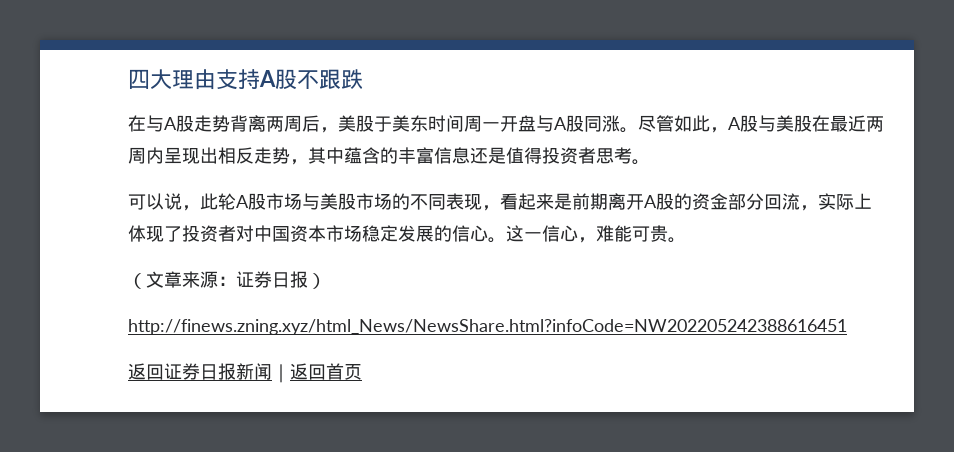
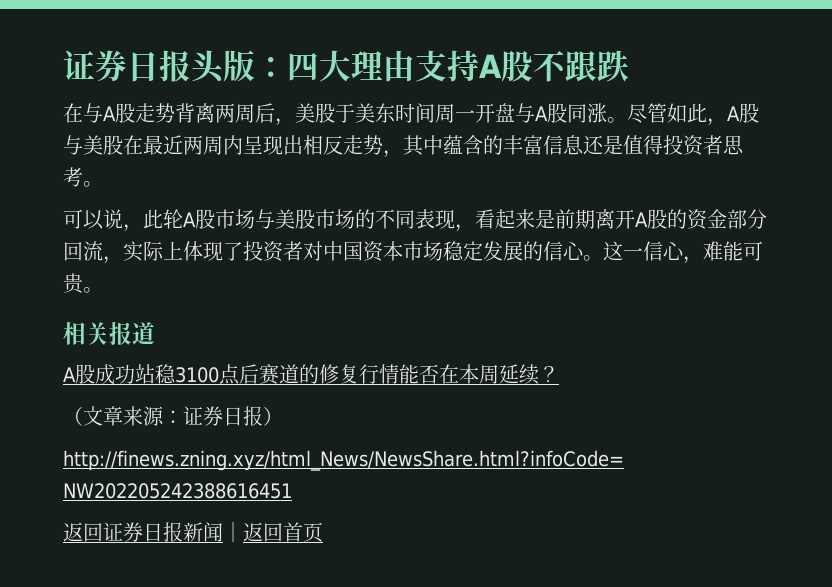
(128, 79) none -> [63,50,287,83] 证券日报头版：
(686, 240) none -> [63,322,155,345] [63,364,559,385] // 相关报道 // A股成功站稳3100点后赛道的修复行情能否在本周延续？

